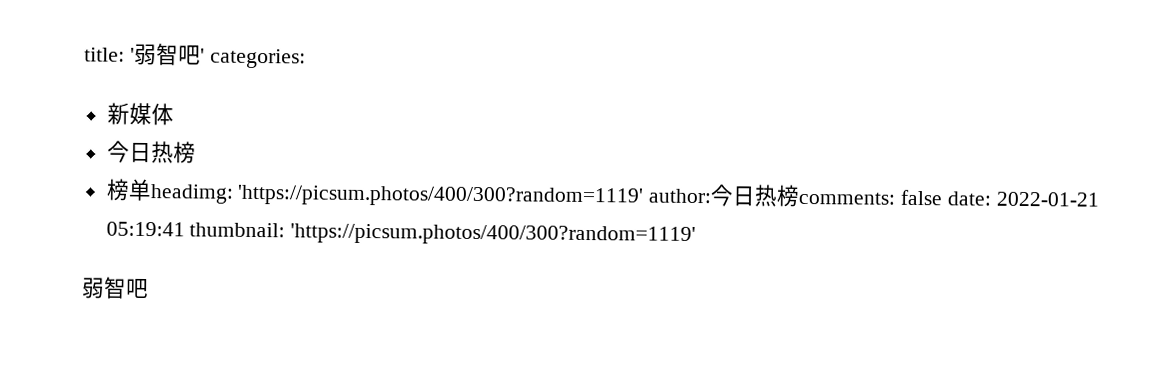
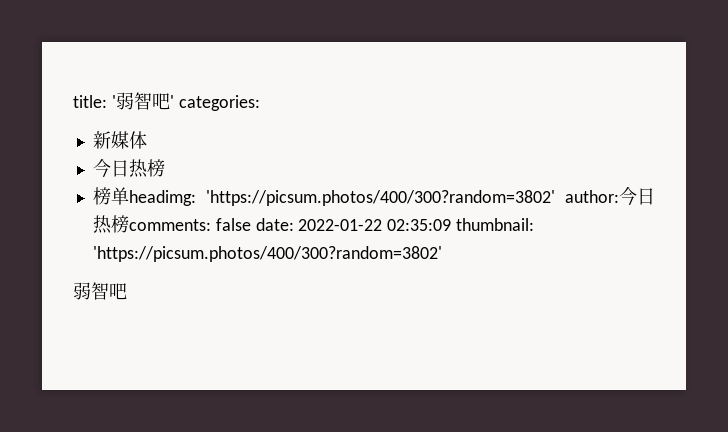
[237,184,645,208] 'https://picsum.photos/400/300?random=1119' -> [205,190,555,206] 'https://picsum.photos/400/300?random=3802'
[995,191,1099,207] [105,221,697,247] 2022-01-21 05:19:41 thumbnail: 'https://picsum.photos/400/300?random=1119' -> [298,218,535,231] [92,246,442,262] 2022-01-22 02:35:09 thumbnail: 'https://picsum.photos/400/300?random=3802'

